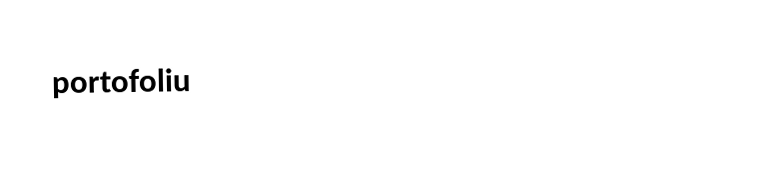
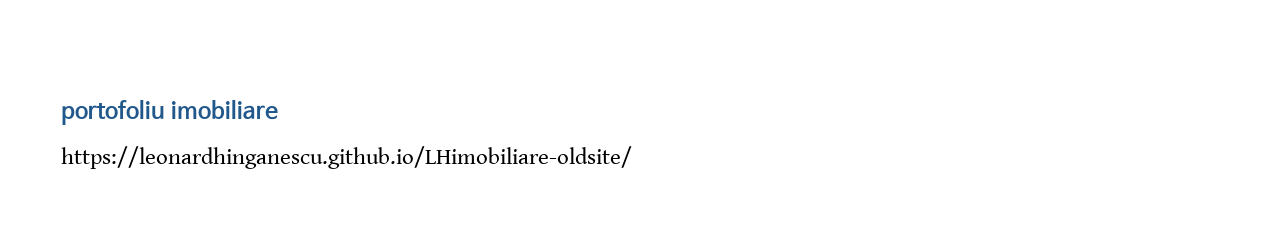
(192, 83) none -> [171,99,279,120] [61,146,632,169] imobiliare // https://leonardhinganescu.github.io/LHimobiliare-oldsite/

